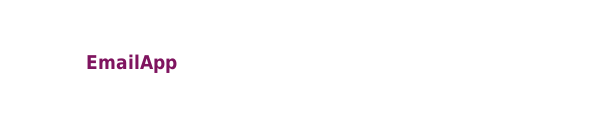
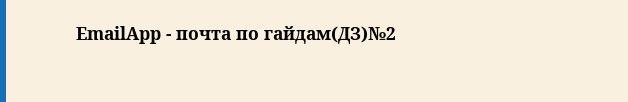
(177, 63) none -> [166,26,396,44] - почта по гайдам(ДЗ)№2

